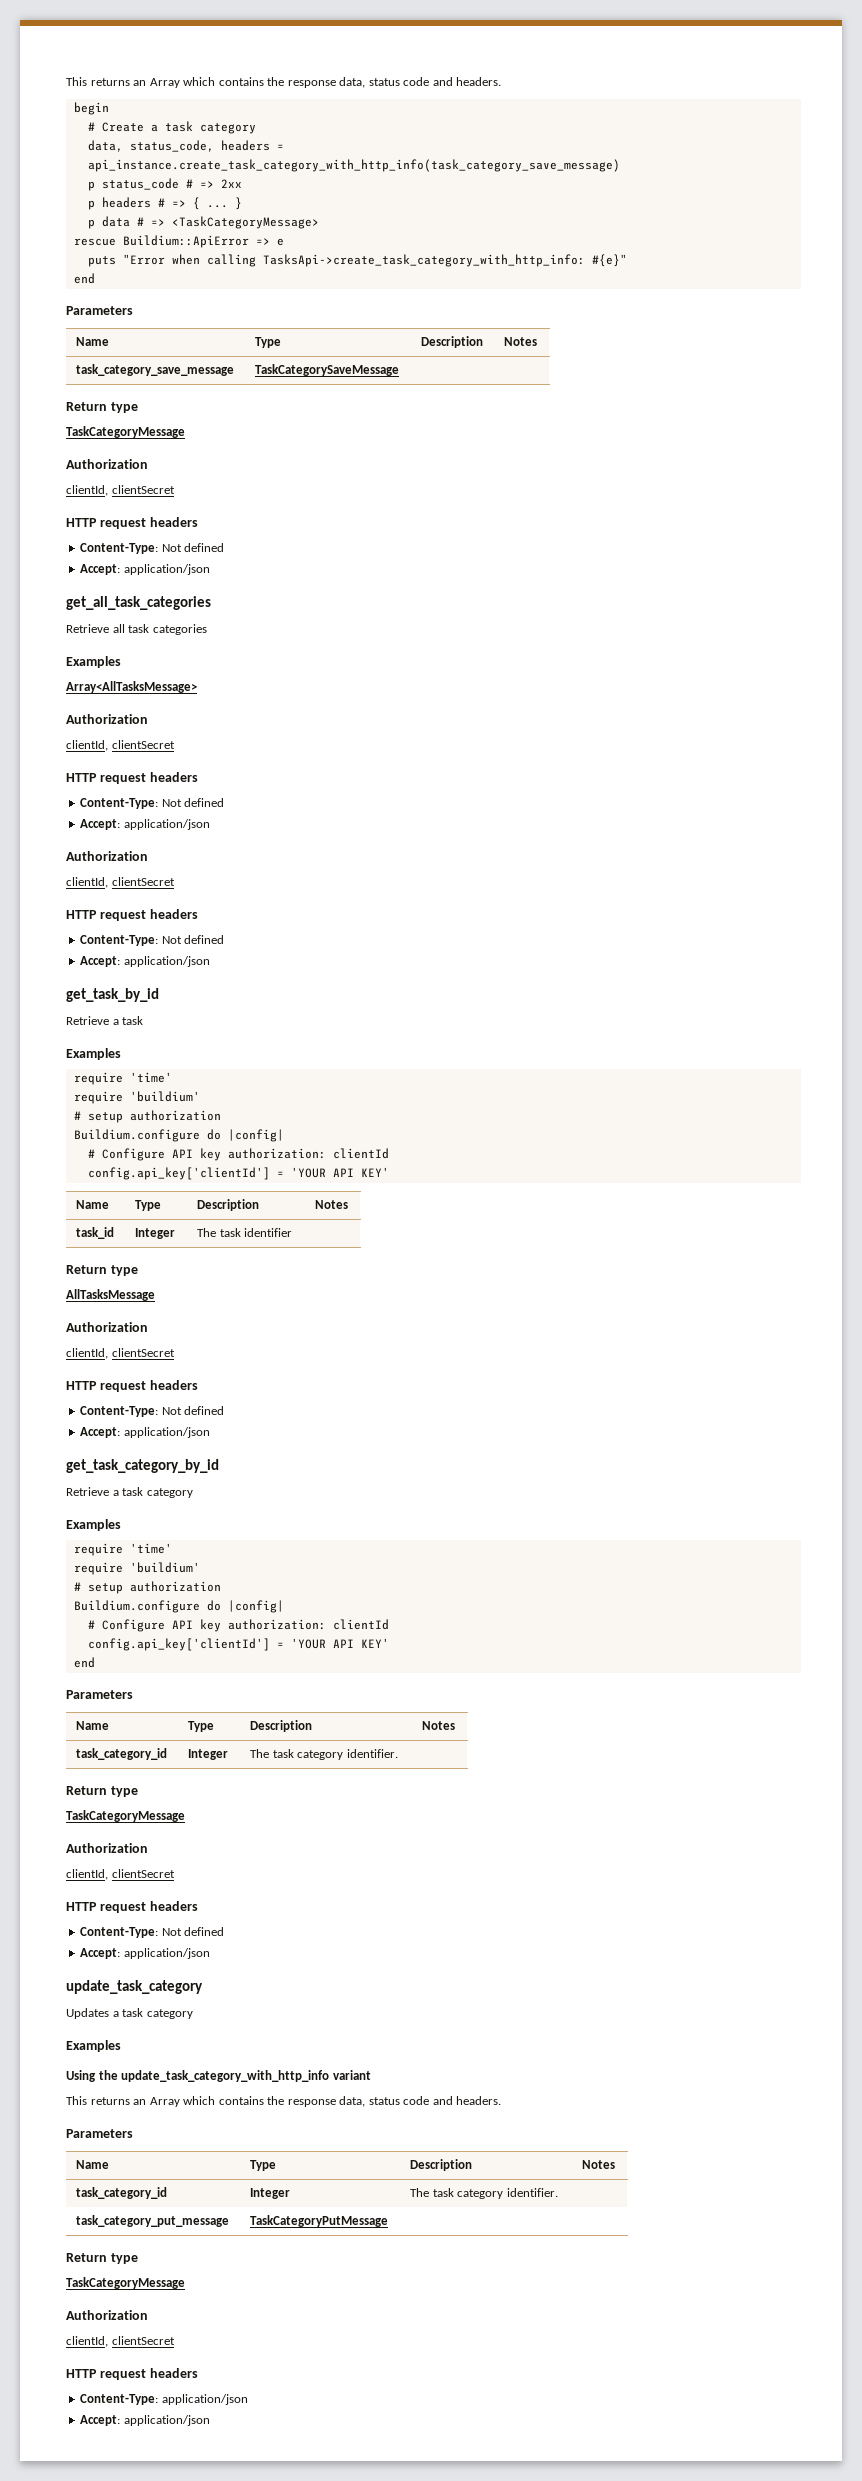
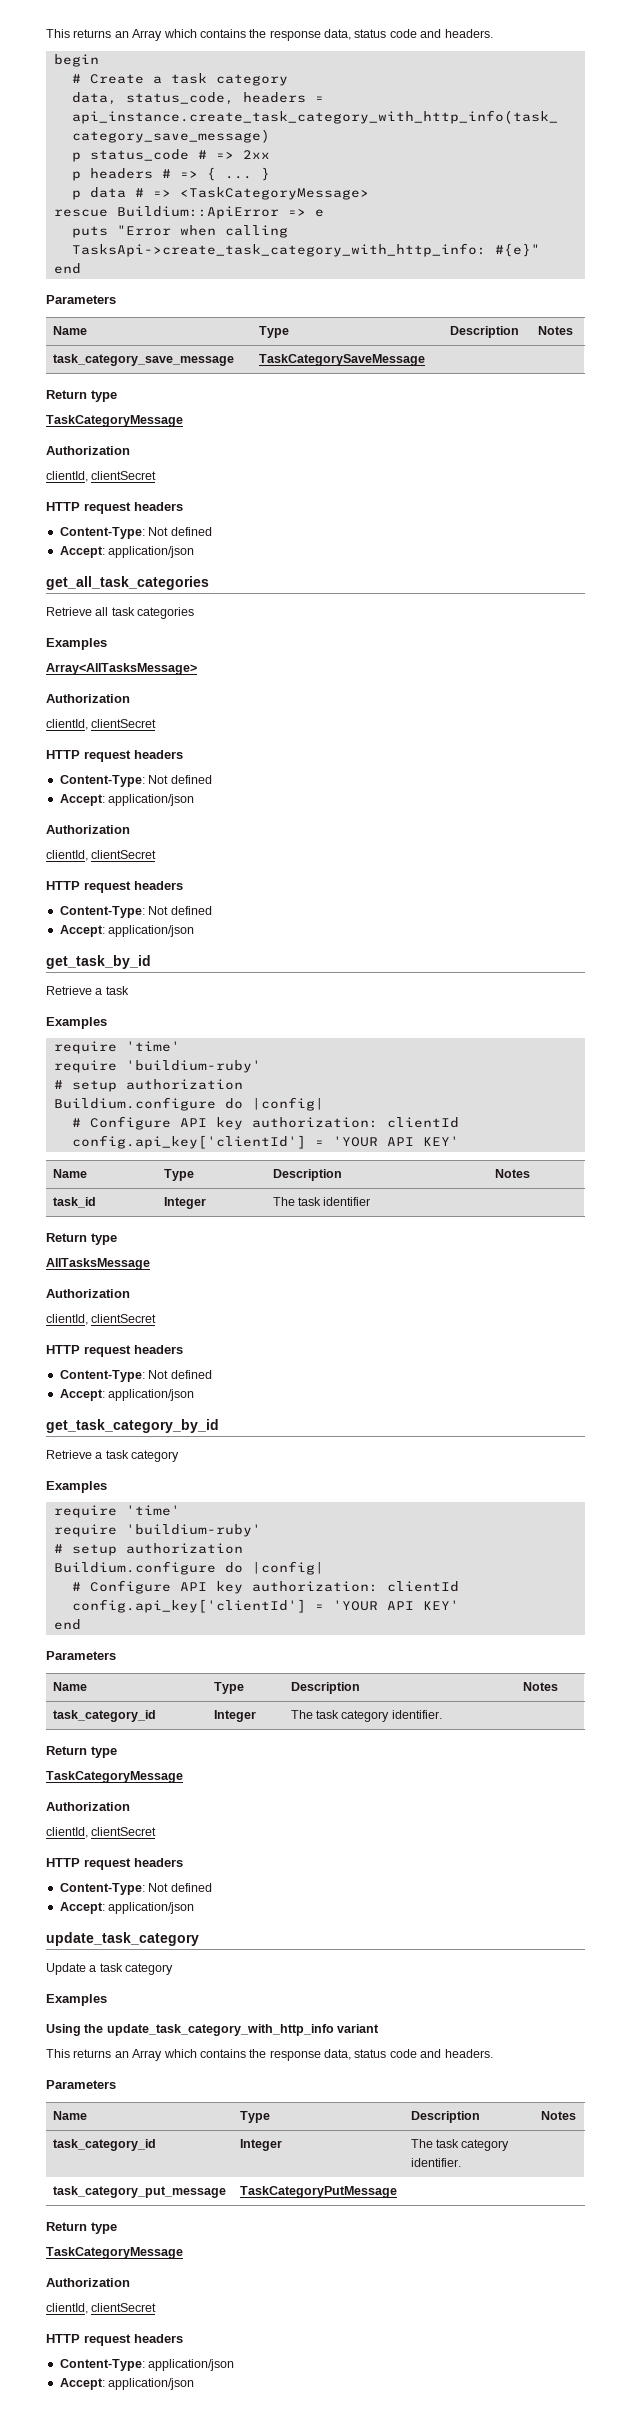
[129,1091,200,1102] 'buildium' -> [125,1060,261,1073] 'buildium-ruby'
[129,1562,200,1573] 'buildium' -> [125,1524,261,1537] 'buildium-ruby'
[66,2008,109,2019] Updates -> [46,1963,86,1975] Update

